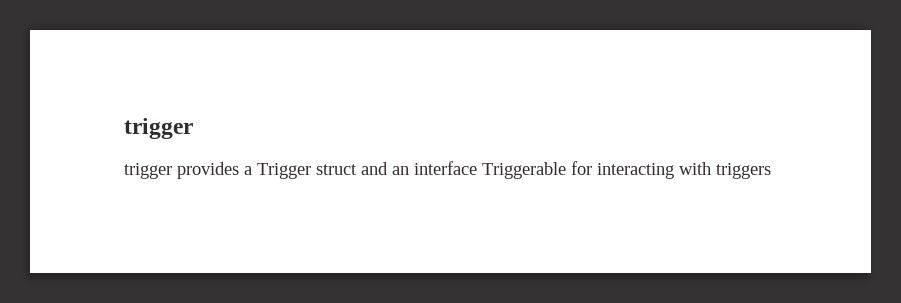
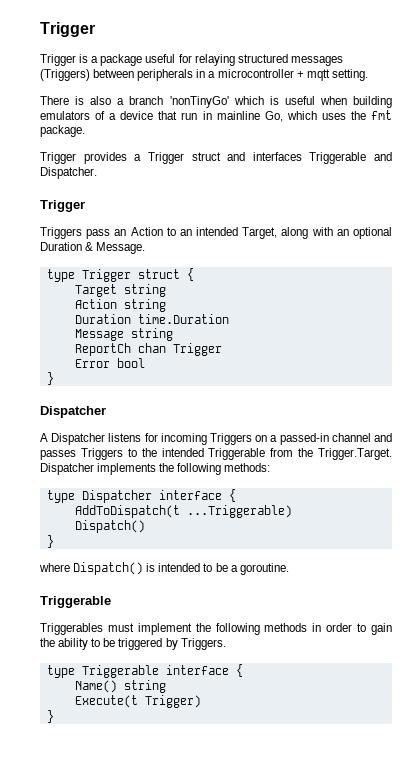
[124,118,193,139] [124,163,172,179] trigger // trigger -> [40,22,95,37] [40,54,343,66] [40,69,368,81] [40,96,392,108] [40,110,392,122] [40,125,85,137] [40,152,76,164] Trigger // Trigger is a package useful for relaying structured messages (Triggers) between peripherals in a microcontroller + mqtt setting. // There is also a branch 'nonTinyGo' which is useful when building emulators of a device that run in mainline Go, which uses the fmt package. // Trigger
[392,161,771,179] an interface Triggerable for interacting with triggers -> [252,152,392,164] [40,167,97,179] [40,200,85,212] [40,227,393,239] [40,242,146,254] [46,268,194,282] [74,284,166,297] [74,299,166,312] [74,314,229,324] [74,328,173,341] [74,343,222,356] [74,358,145,368] [46,372,54,385] [40,406,106,418] [40,433,392,445] [40,448,392,460] [40,463,271,475] [46,489,236,503] [74,505,292,518] [74,520,145,533] [46,535,54,548] [39,562,289,575] [40,596,111,608] [40,623,393,635] [40,638,226,650] [46,664,243,678] [74,680,166,693] [74,695,201,708] [46,710,54,723] interfaces Triggerable and Dispatcher. // Trigger // Triggers pass an Action to an intended Target, along with an optional Duration & Message. // type Trigger struct { // Target string // Action string // Duration time.Duration // Message string // ReportCh chan Trigger // Error bool // } // Dispatcher // A Dispatcher listens for incoming Triggers on a passed-in channel and passes Triggers to the intended Triggerable from the Trigger.Target. Dispatcher implements the following methods: // type Dispatcher interface { // AddToDispatch(t ...Triggerable) // Dispatch() // } // where Dispatch() is intended to be a goroutine. // Triggerable // Triggerables must implement the following methods in order to gain the ability to be triggered by Triggers. // type Triggerable interface { // Name() string // Execute(t Trigger) // }

